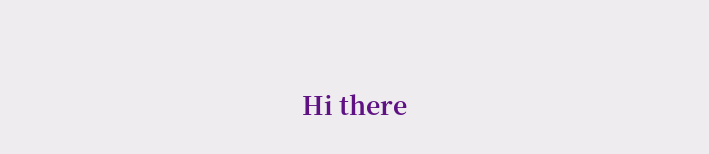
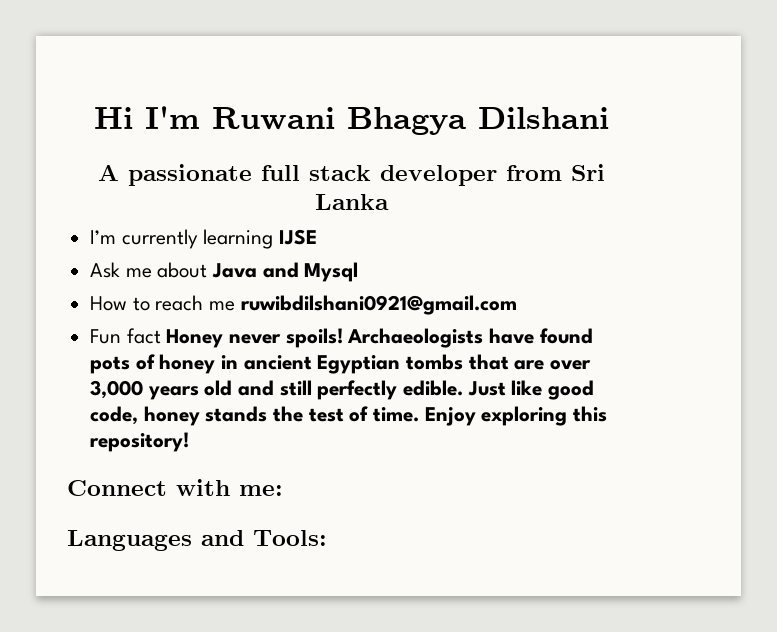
[339,94,408,115] there -> [144,106,609,135] [97,164,605,186] [314,194,389,210] [90,229,318,249] [90,262,359,282] [90,295,517,315] [90,328,593,348] [90,354,592,374] [90,380,595,400] [90,406,608,426] [90,432,190,452] [67,479,283,496] [67,530,327,551] I'm Ruwani Bhagya Dilshani // A passionate full stack developer from Sri Lanka // I’m currently learning IJSE // Ask me about Java and Mysql // How to reach me ruwibdilshani0921@gmail.com // Fun fact Honey never spoils! Archaeologists have found pots of honey in ancient Egyptian tombs that are over 3,000 years old and still perfectly edible. Just like good code, honey stands the test of time. Enjoy exploring this repository! // Connect with me: // Languages and Tools:

